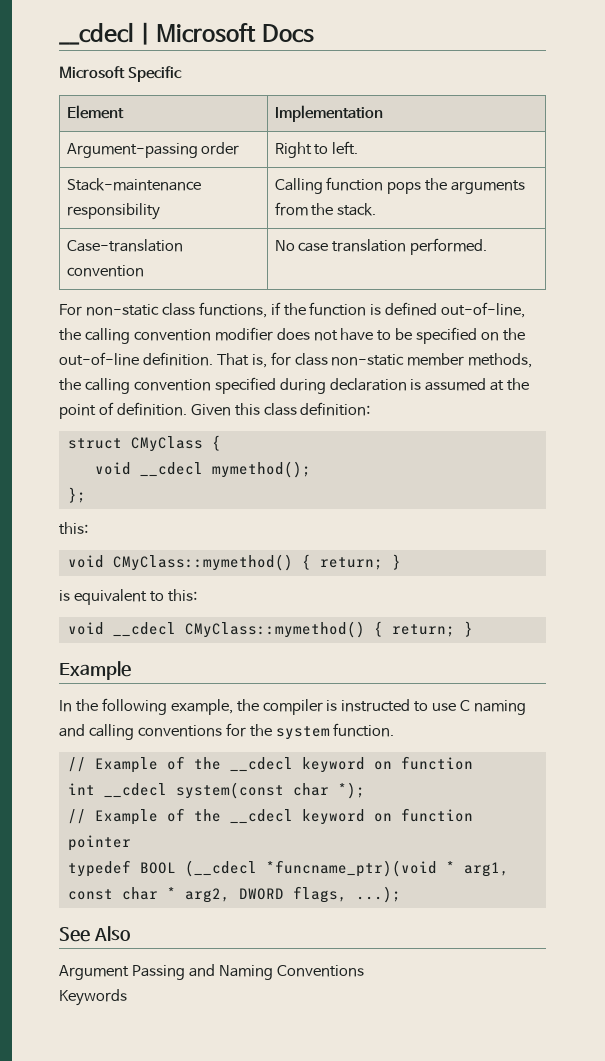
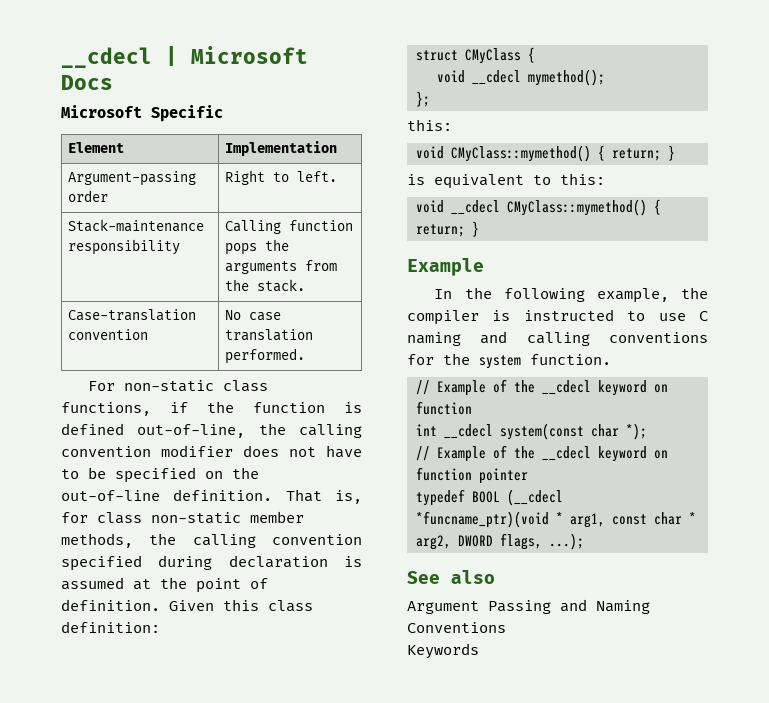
[93,926,130,941] Also -> [451,570,495,584] also

